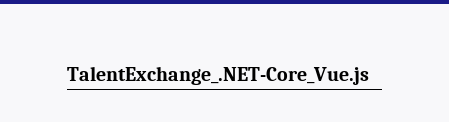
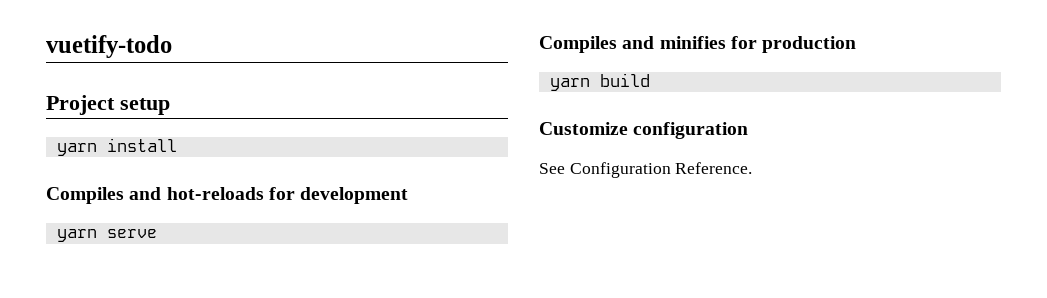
[67,66,369,85] TalentExchange_.NET-Core_Vue.js -> [46,35,172,58] [46,95,170,115] [56,138,177,156] [46,187,409,204] [56,229,157,242] [539,36,857,53] [549,73,650,91] [539,122,749,139] [539,162,753,178] vuetify-todo // Project setup // yarn install // Compiles and hot-reloads for development // yarn serve // Compiles and minifies for production // yarn build // Customize configuration // See Configuration Reference.

